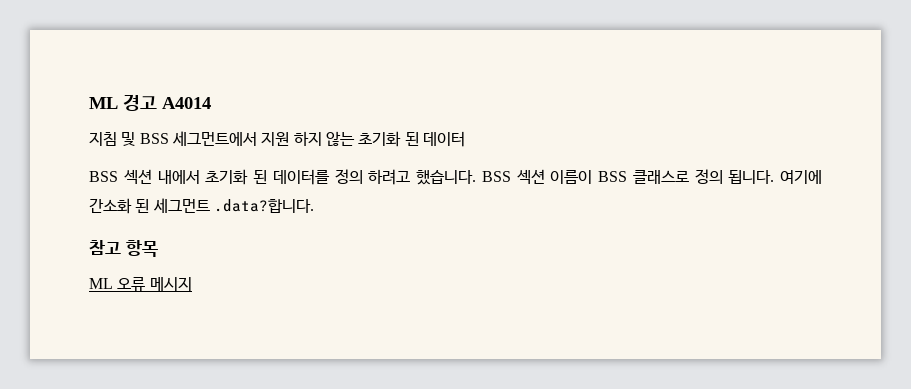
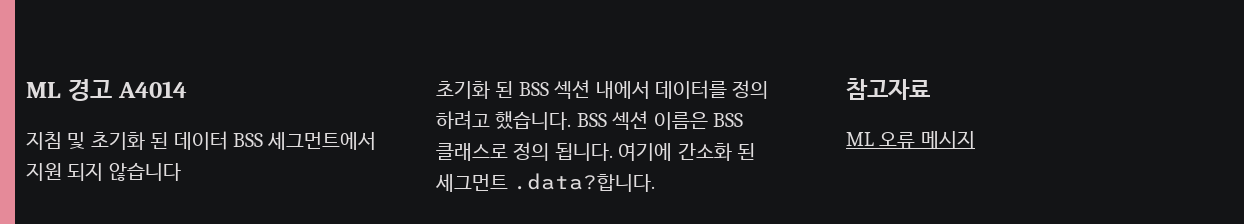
(136, 139) none -> [90,131,228,150] 초기화 된 데이터
[293,131,465,147] 하지 않는 초기화 된 데이터 // -> [67,163,181,181] [436,81,514,99] 되지 않습니다 // 초기화 된
[205,169,267,185] 초기화 된 -> (650, 90) none
[550,170,593,184] 이름이 -> [653,112,708,130] 이름은
[89,240,158,257] 참고 항목 -> [846,78,930,100] 참고자료

